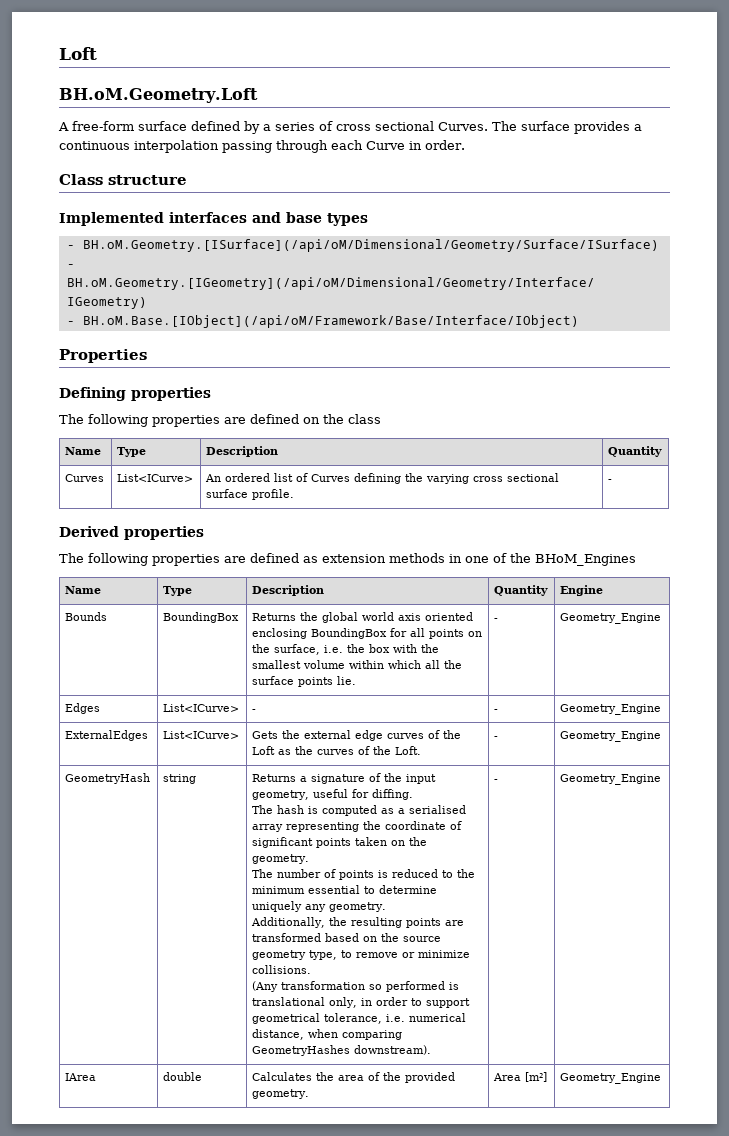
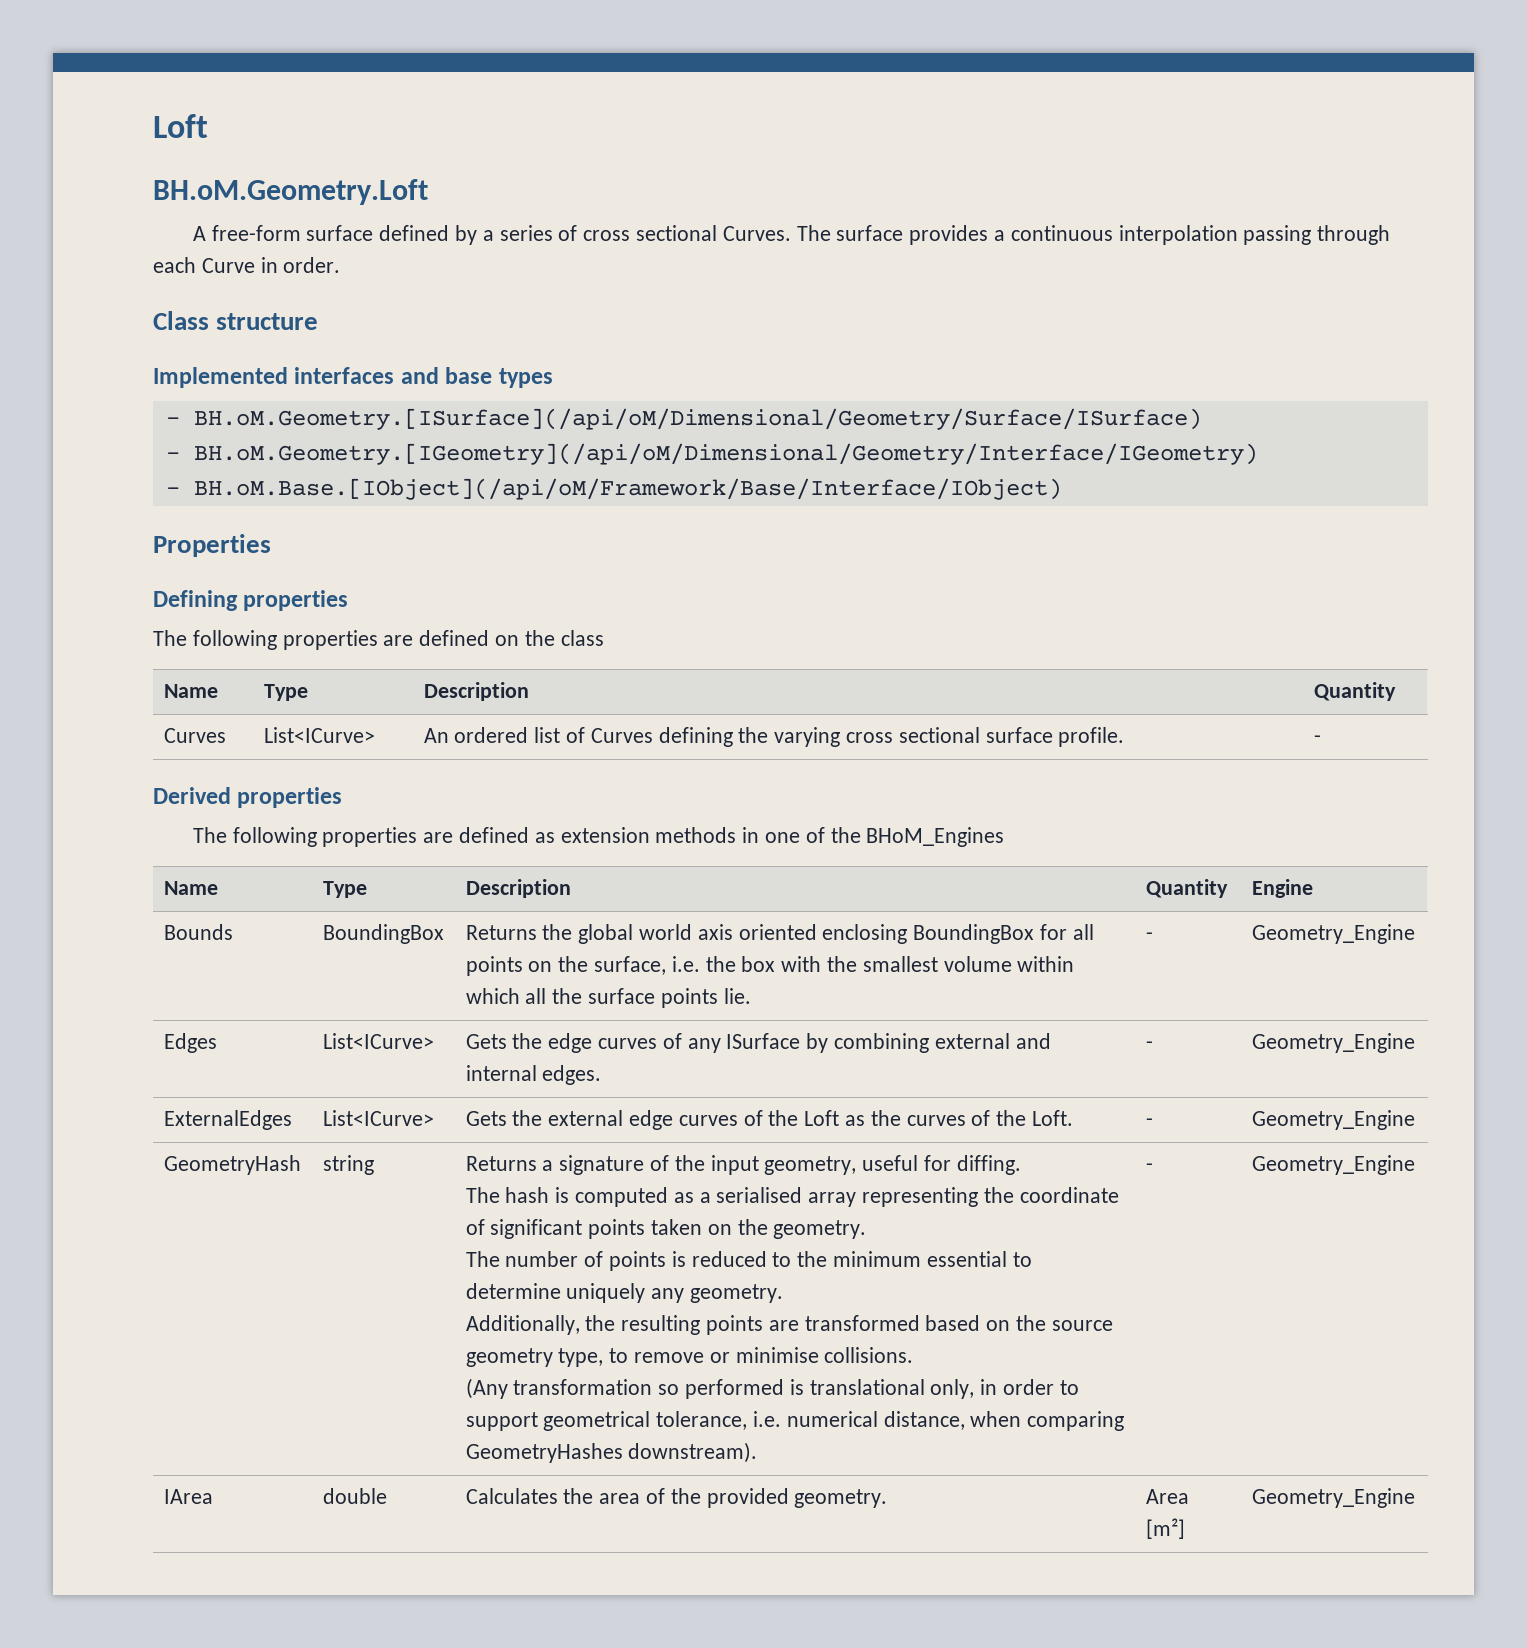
[252,709,257,712] - -> [465,1033,1051,1053] [465,1065,602,1085] Gets the edge curves of any ISurface by combining external and internal edges.
[418,950,471,958] minimize -> [735,1347,819,1363] minimise

